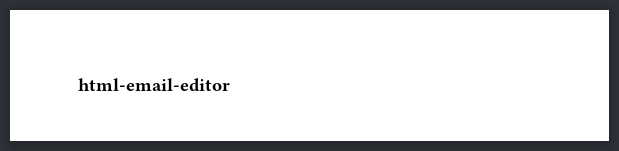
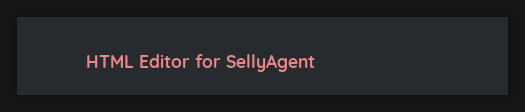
[78,78,230,92] html-email-editor -> [86,54,315,72] HTML Editor for SellyAgent

